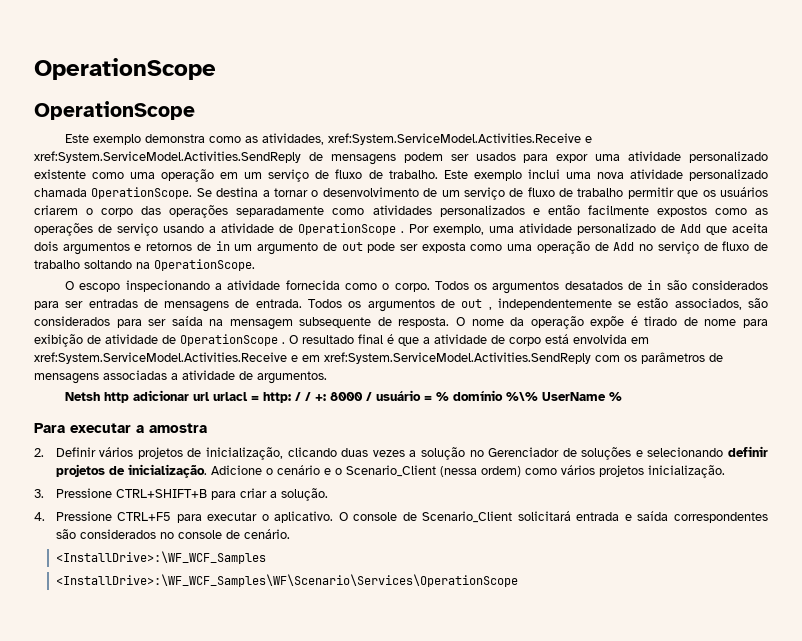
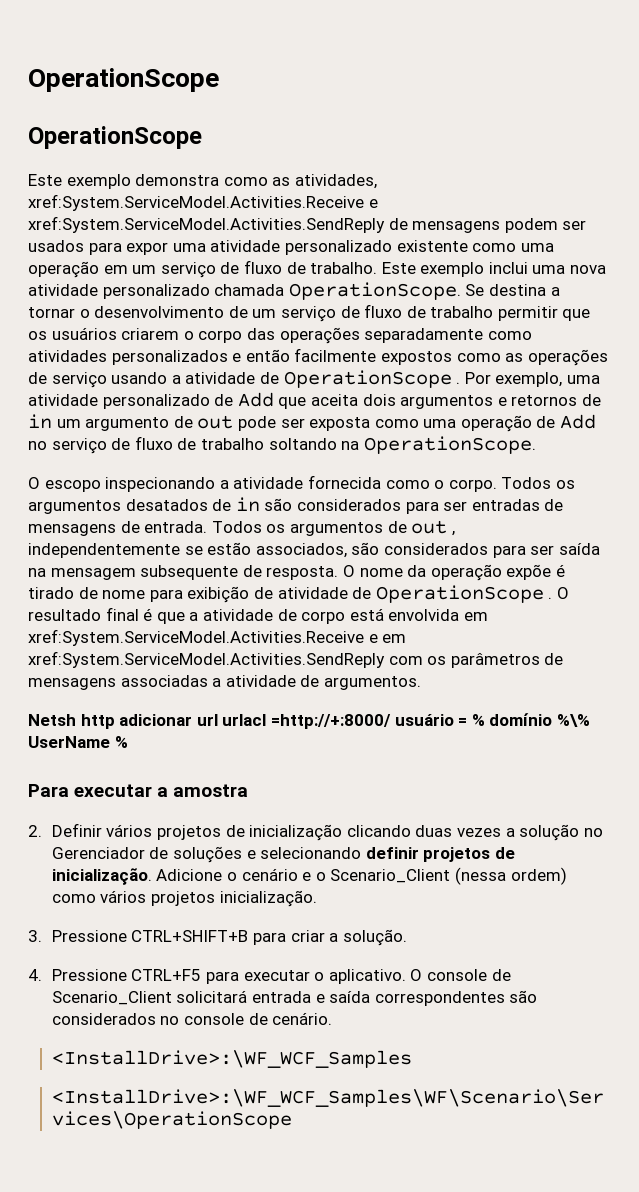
[250,392,372,403] = http: / / +: 8000 / -> [270,714,391,729] =http://+:8000/
[206,447,284,460] inicialização, -> [249,824,343,841] inicialização

